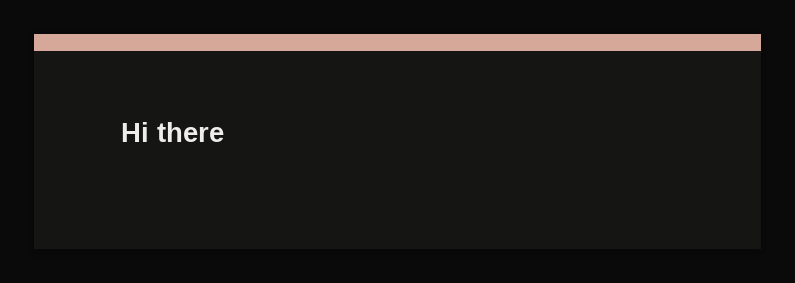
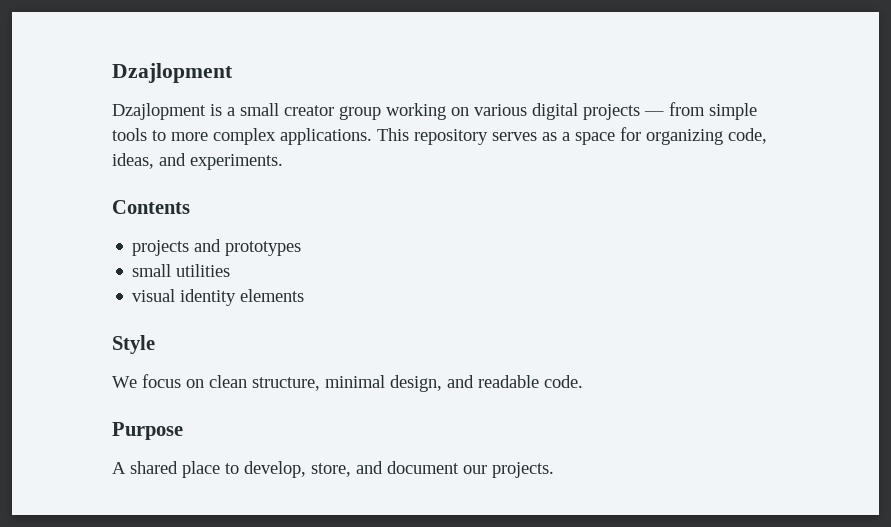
[121,122,224,142] Hi there -> [112,63,233,83] [112,102,757,120] [112,127,767,145] [112,153,283,170] [112,200,190,214] [132,239,302,256] [132,264,231,277] [132,289,305,306] [112,335,155,354] [112,374,583,392] [112,422,183,440] [112,461,554,478] Dzajlopment // Dzajlopment is a small creator group working on various digital projects — from simple tools to more complex applications. This repository serves as a space for organizing code, ideas, and experiments. // Contents // projects and prototypes // small utilities // visual identity elements // Style // We focus on clean structure, minimal design, and readable code. // Purpose // A shared place to develop, store, and document our projects.

